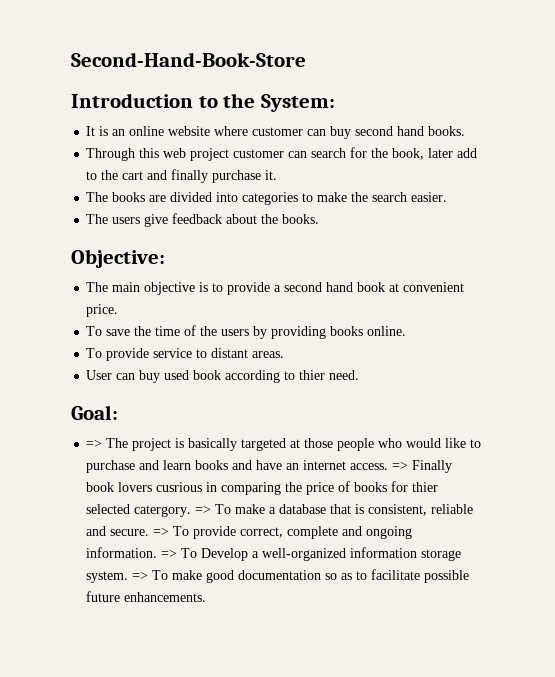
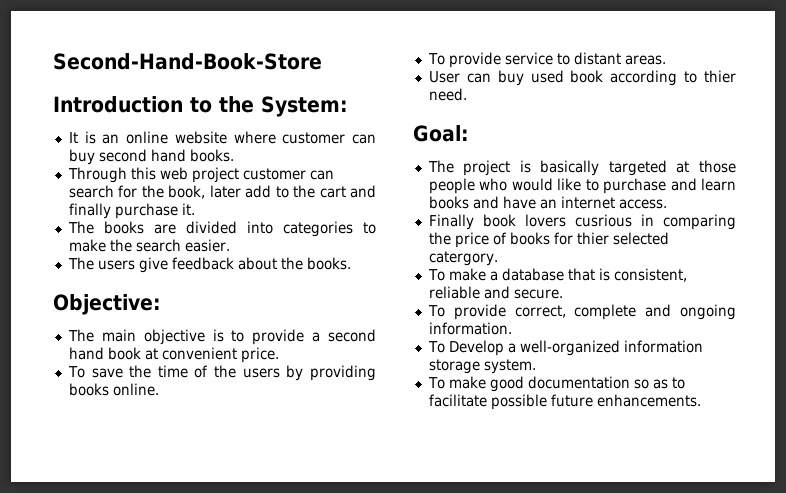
[86,439,103,448] => -> (469, 133) none
[392,461,409,470] => -> (667, 204) //
[195,505,212,514] => -> (498, 258) //
[153,527,170,536] => -> (563, 294) //
[161,549,178,558] => -> (512, 328) //
[132,571,149,580] => -> (536, 366) //

